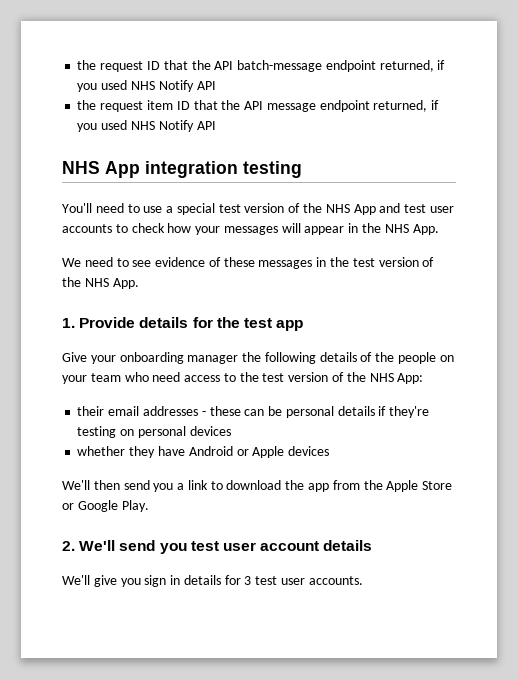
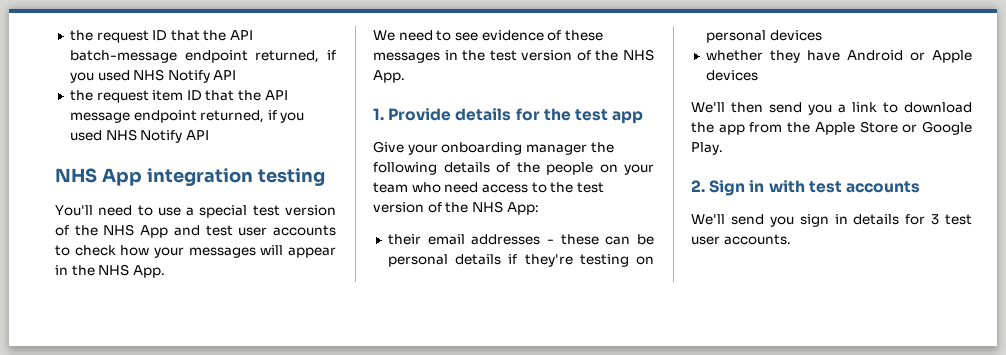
[79,540,373,554] [62,575,117,587] We'll send you test user account details // We'll give -> [709,180,920,196] [691,214,764,225] Sign in with test accounts // We'll send

